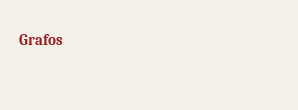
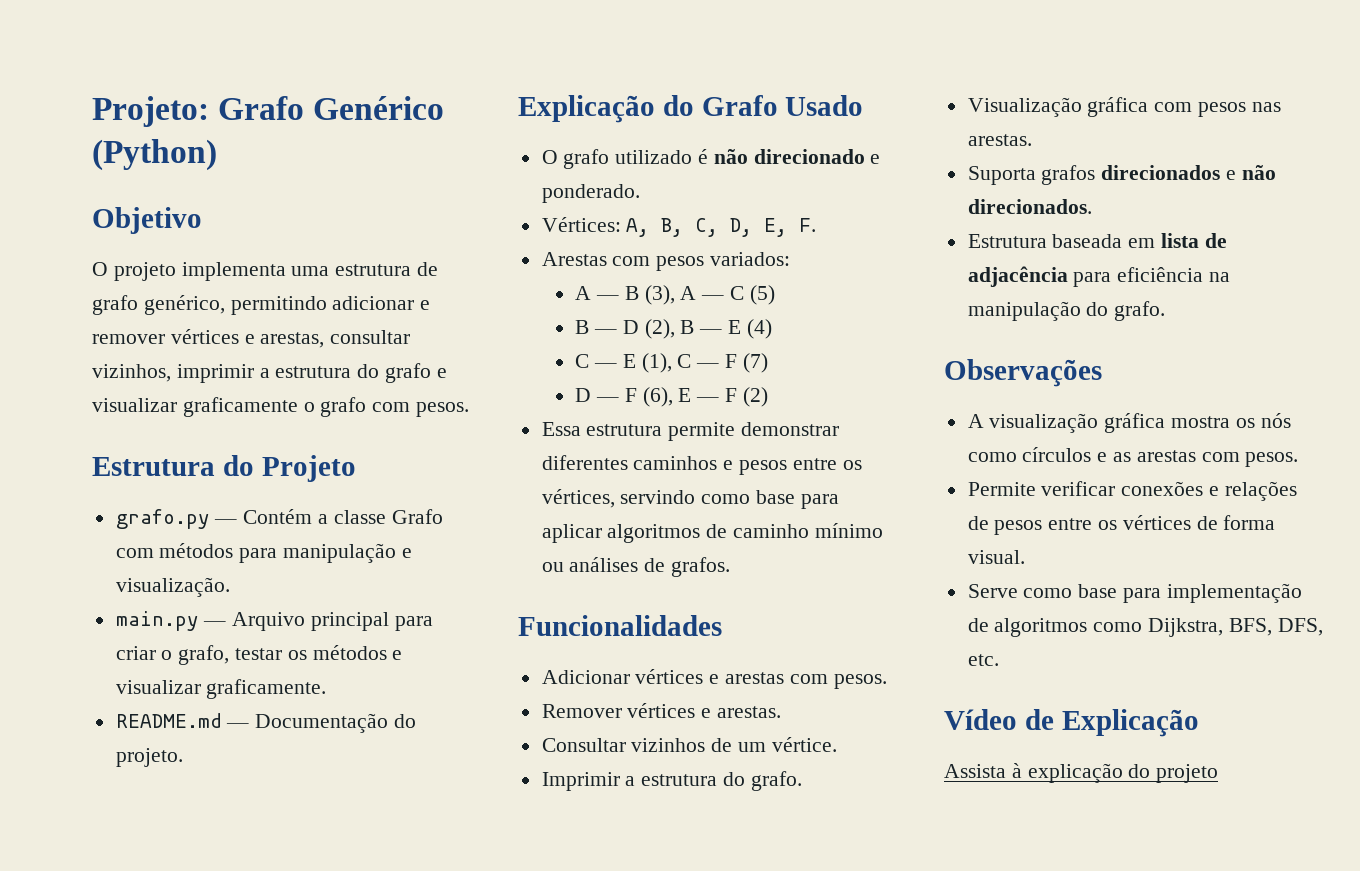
[19,34,63,45] Grafos -> [92,96,445,127] [92,139,217,171] [92,207,202,234] [92,262,439,281] [92,295,431,315] [92,329,411,348] [92,363,447,383] [92,397,470,417] [92,455,356,482] [115,509,443,529] [115,543,412,563] [115,577,230,597] [115,611,433,631] [115,645,403,665] [115,679,327,699] [115,713,417,733] [115,748,183,767] [518,95,864,123] [541,149,881,169] [541,184,640,203] [541,217,817,237] [541,252,791,271] [575,285,775,305] [575,319,772,339] [575,353,768,373] [575,387,768,407] [541,422,840,441] [541,455,862,475] [541,489,839,509] [541,523,883,543] [541,557,731,577] [518,615,722,636] [541,669,887,689] [541,703,782,718] [541,737,837,752] [541,771,802,791] [967,97,1281,117] [967,134,1032,146] [967,165,1276,185] [967,199,1092,214] [967,233,1227,248] [967,266,1231,287] [967,301,1166,321] [944,359,1102,387] [967,413,1291,433] [967,447,1299,467] [967,481,1297,501] [967,515,1276,535] [967,550,1025,564] [967,583,1302,603] [967,618,1323,637] [967,654,999,666] [944,709,1199,737] [944,763,1219,783] Projeto: Grafo Genérico (Python) // Objetivo // O projeto implementa uma estrutura de grafo genérico, permitindo adicionar e remover vértices e arestas, consultar vizinhos, imprimir a estrutura do grafo e visualizar graficamente o grafo com pesos. // Estrutura do Projeto // grafo.py — Contém a classe Grafo com métodos para manipulação e visualização. // main.py — Arquivo principal para criar o grafo, testar os métodos e visualizar graficamente. // README.md — Documentação do projeto. // Explicação do Grafo Usado // O grafo utilizado é não direcionado e ponderado. // Vértices: A, B, C, D, E, F. // Arestas com pesos variados: // A — B (3), A — C (5) // B — D (2), B — E (4) // C — E (1), C — F (7) // D — F (6), E — F (2) // Essa estrutura permite demonstrar diferentes caminhos e pesos entre os vértices, servindo como base para aplicar algoritmos de caminho mínimo ou análises de grafos. // Funcionalidades // Adicionar vértices e arestas com pesos. // Remover vértices e arestas. // Consultar vizinhos de um vértice. // Imprimir a estrutura do grafo. // Visualização gráfica com pesos nas arestas. // Suporta grafos direcionados e não direcionados. // Estrutura baseada em lista de adjacência para eficiência na manipulação do grafo. // Observações // A visualização gráfica mostra os nós como círculos e as arestas com pesos. // Permite verificar conexões e relações de pesos entre os vértices de forma visual. // Serve como base para implementação de algoritmos como Dijkstra, BFS, DFS, etc. // Vídeo de Explicação // Assista à explicação do projeto

